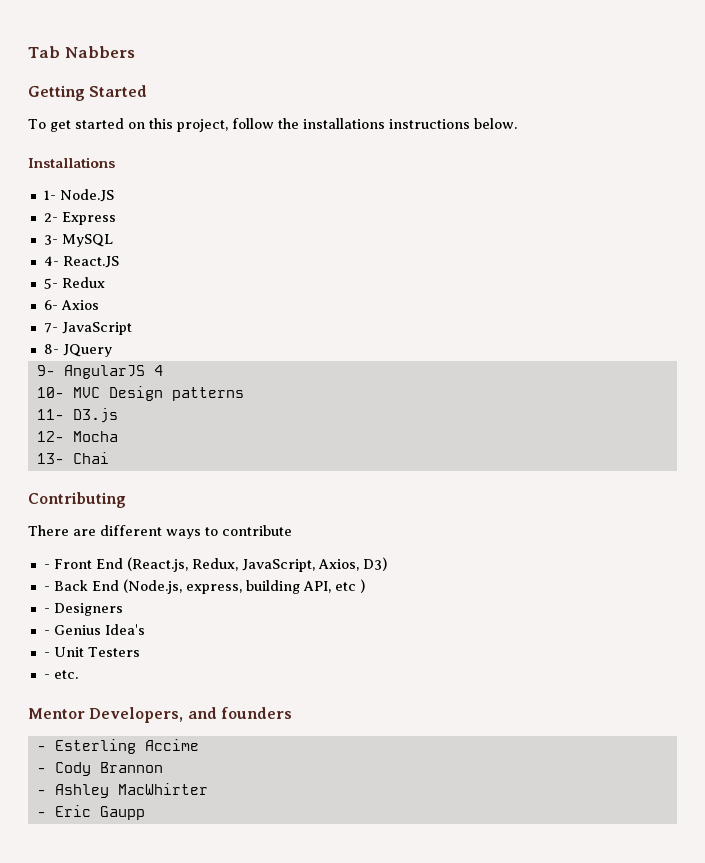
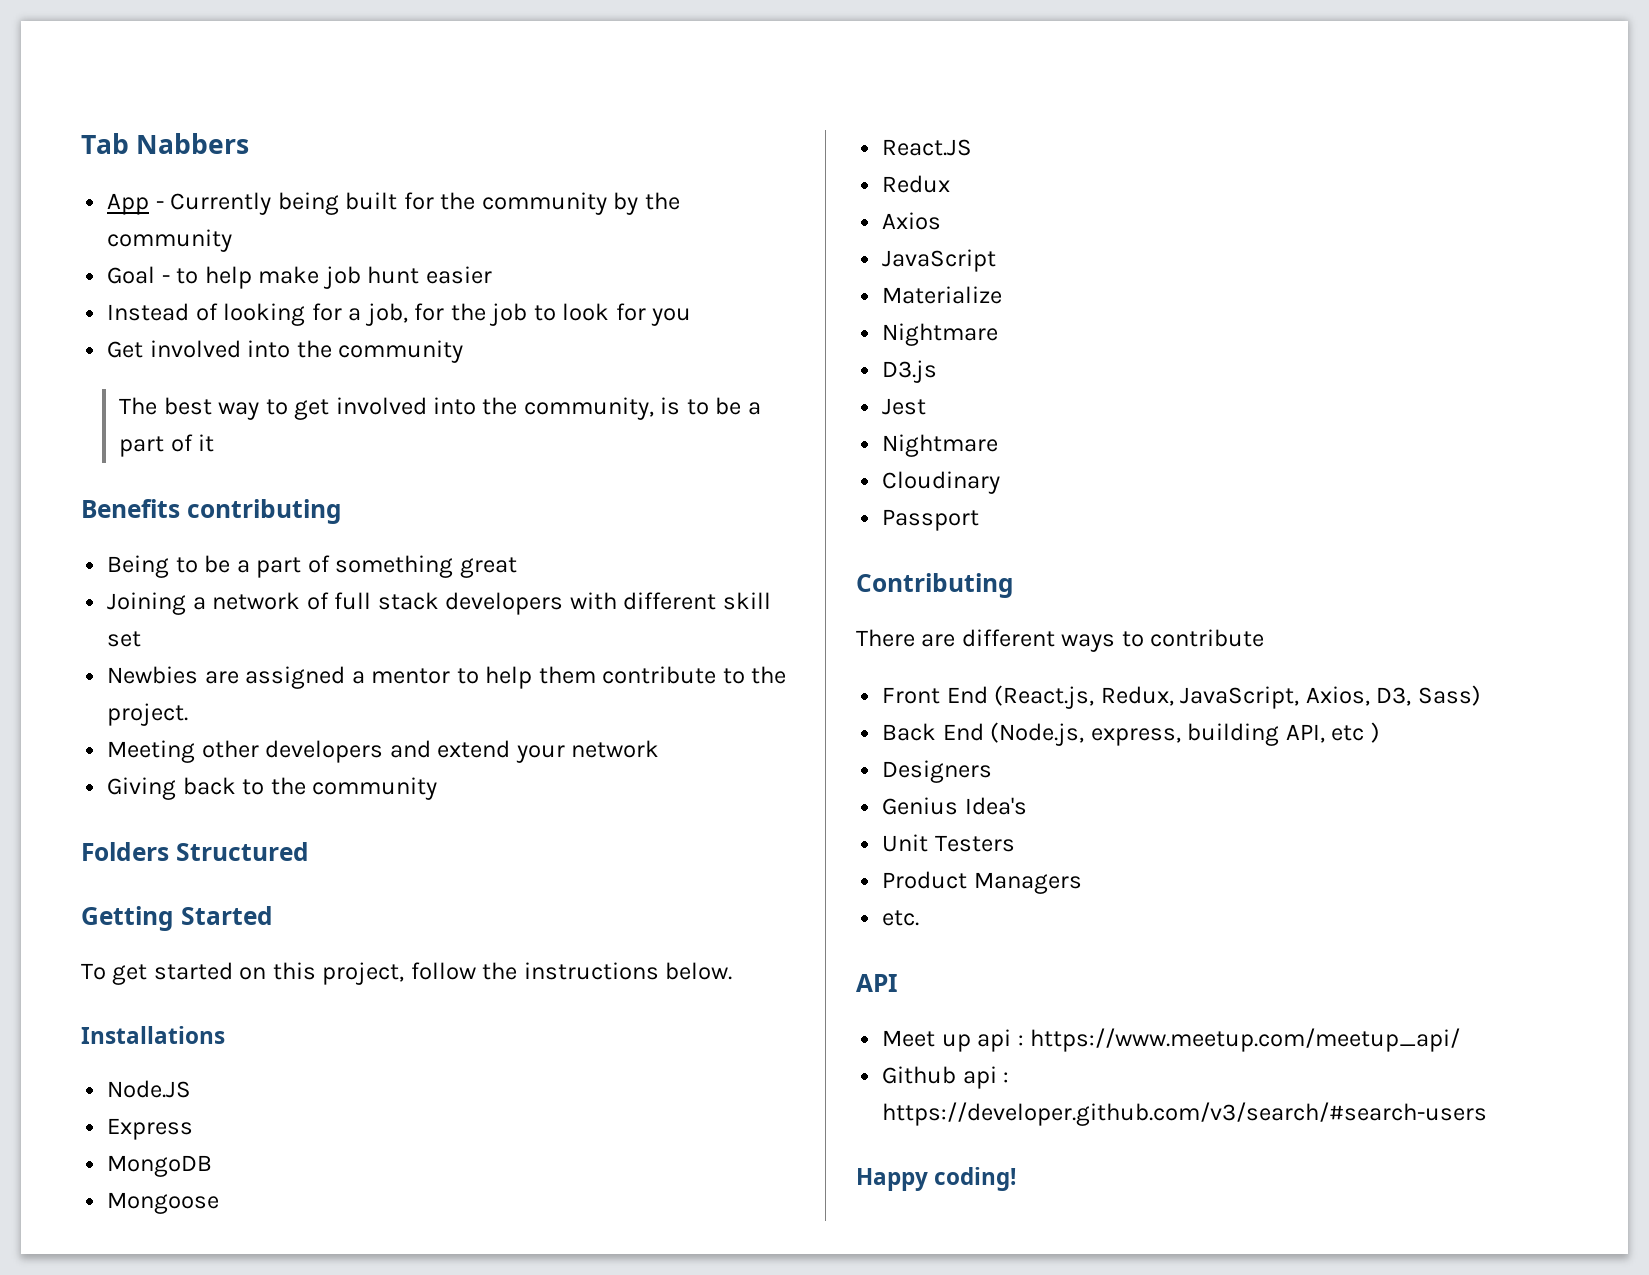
(135, 52) none -> [107,192,680,215] [107,229,233,252] [107,266,492,289] [107,303,692,326] [107,340,464,363] [119,397,761,420] [119,434,215,457] [81,499,342,524] [107,555,517,578] [107,592,771,615] [107,631,142,647] [107,666,787,689] [107,703,189,726] [107,740,660,763] [107,777,438,800] [81,842,309,861] // App - Currently being built for the community by the community // Goal - to help make job hunt easier // Instead of looking for a job, for the job to look for you // Get involved into the community // The best way to get involved into the community, is to be a part of it // Benefits contributing // Being to be a part of something great // Joining a network of full stack developers with different skill set // Newbies are assigned a mentor to help them contribute to the project. // Meeting other developers and extend your network // Giving back to the community // Folders Structured
[302,118,385,129] installations -> (518, 971) none
[43,190,56,200] 1- -> (225, 1035) none
[43,213,58,222] 2- -> (192, 1089) none
[43,234,113,247] [43,256,59,266] 3- MySQL // 4- -> [107,1155,213,1177] [107,1192,220,1214] MongoDB // Mongoose //
[43,278,58,289] 5- -> (973, 147) none
[43,300,58,310] 6- -> (951, 184) none
[43,323,58,333] 7- -> (942, 221) none
[43,344,112,357] [36,365,163,379] [36,386,244,401] [36,408,118,423] [36,431,118,442] [36,452,109,464] 8- JQuery // 9- AngularJS 4 // 10- MVC Design patterns // 11- D3.js // 12- Mocha // 13- Chai -> [882,286,1003,304] [882,323,999,346] [882,360,938,383] [882,398,927,415] [882,434,999,457] [882,471,1001,494] [882,509,980,531] Materialize // Nightmare // D3.js // Jest // Nightmare // Cloudinary // Passport
[43,564,50,569] - -> (1265, 638) none
[362,557,387,571] [43,586,50,591] D3) // - -> [1376,685,1481,706] D3, Sass) //
[43,608,50,613] - -> (1380, 732) none
[43,630,50,635] - -> (993, 771) none
[43,652,50,657] - -> (1027, 806) none
[43,674,50,679] - -> [882,871,1082,894] Product Managers //
[28,707,292,723] [36,739,199,754] [36,762,163,776] [36,783,208,798] [36,805,145,820] Mentor Developers, and founders // - Esterling Accime // - Cody Brannon // - Ashley MacWhirter // - Eric Gaupp -> [856,974,898,992] [882,1028,1461,1052] [882,1066,1010,1089] [882,1102,1488,1126] [856,1167,1017,1191] API // Meet up api : https://www.meetup.com/meetup_api/ // Github api : https://developer.github.com/v3/search/#search-users // Happy coding!

